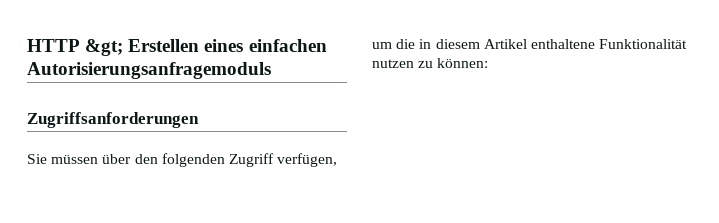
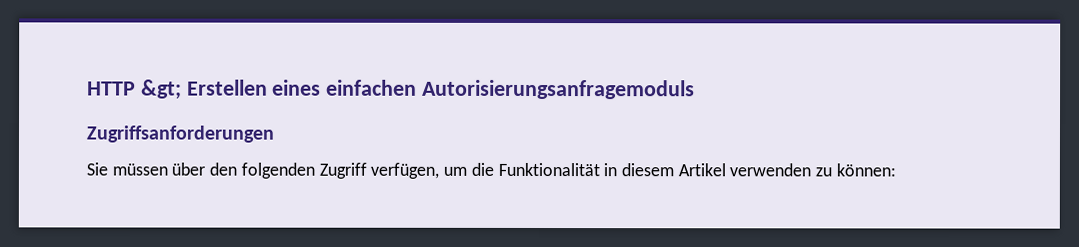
(416, 44) none -> [497,162,600,177] Funktionalität
[530,39,688,49] [372,59,414,68] enthaltene Funktionalität nutzen -> [729,163,812,177] verwenden

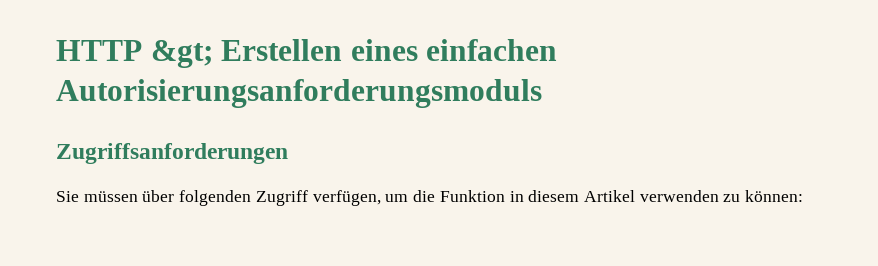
[422,79,696,100] Autorisierungsanfragemoduls -> [56,79,542,108] Autorisierungsanforderungsmoduls
[209,162,238,176] den -> (175, 196) none
[497,162,600,177] Funktionalität -> [439,190,505,202] Funktion

